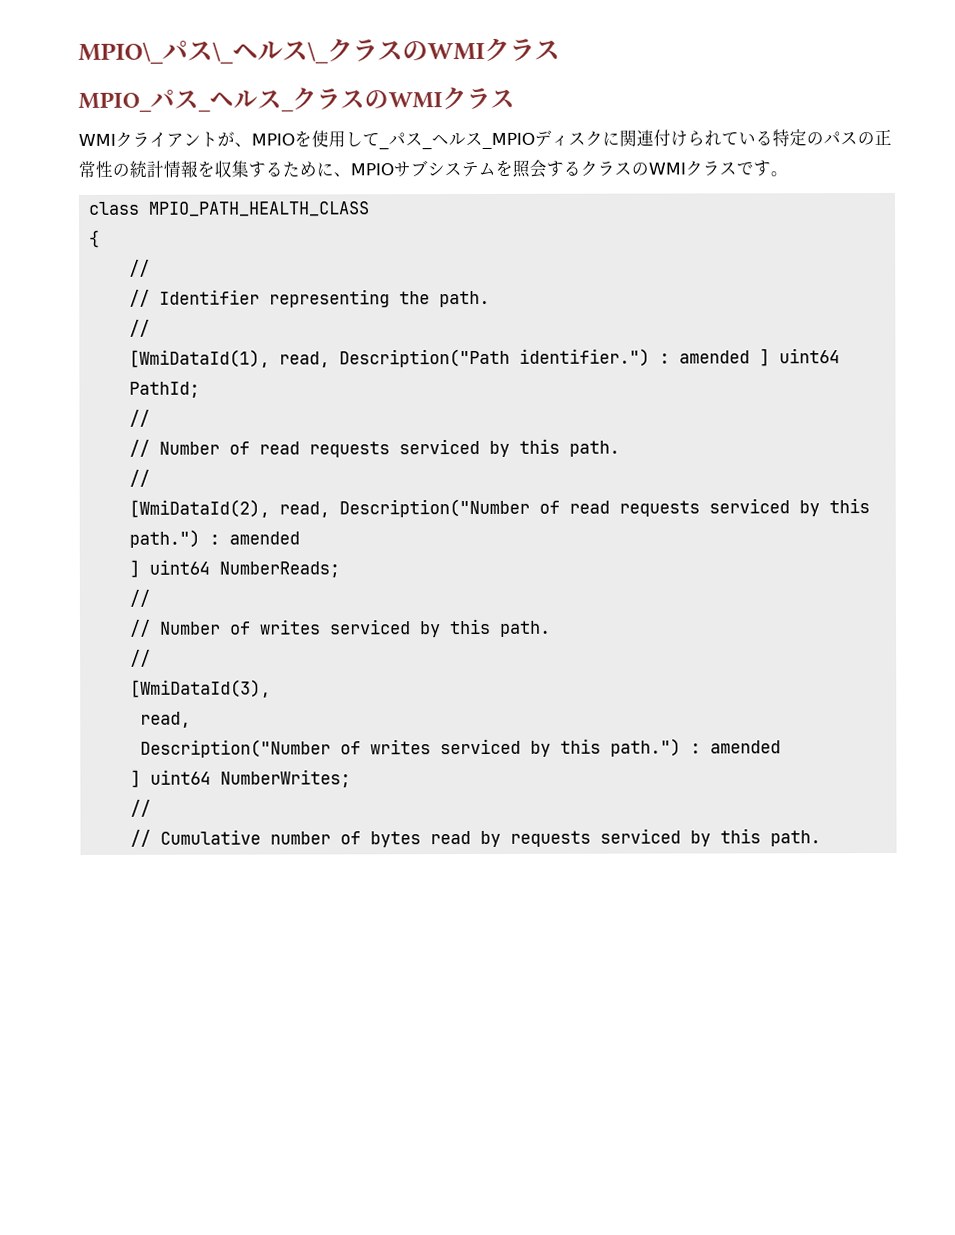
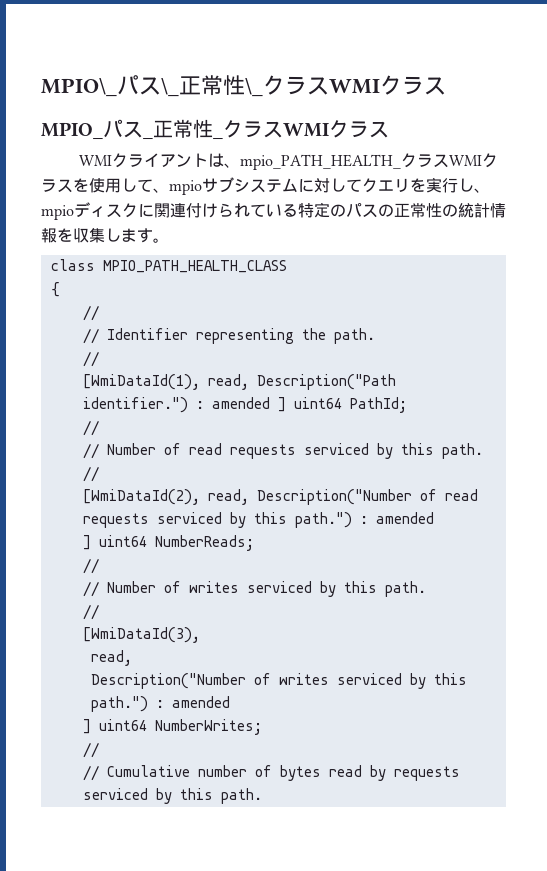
[232,41,308,61] ヘルス -> [179,75,245,96] 正常性
[402,41,428,61] の -> (329, 86) none
[209,90,282,109] ヘルス -> [153,119,213,138] 正常性
[364,90,389,109] の -> (283, 129) none
[217,130,535,150] が、MPIOを使用して_パス_ヘルス_MPIO -> [207,153,498,170] [41,177,490,195] [41,205,74,220] は、mpio_PATH_HEALTH_クラスWMIクラスを使用して、mpioサブシステムに対してクエリを実行し、mpio
[248,159,754,178] するために、MPIOサブシステムを照会するクラスのWMIクラスで -> [105,228,137,242] しま

